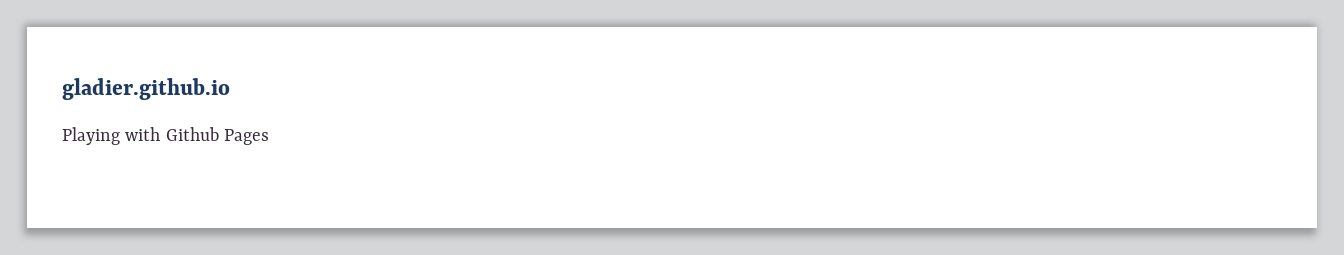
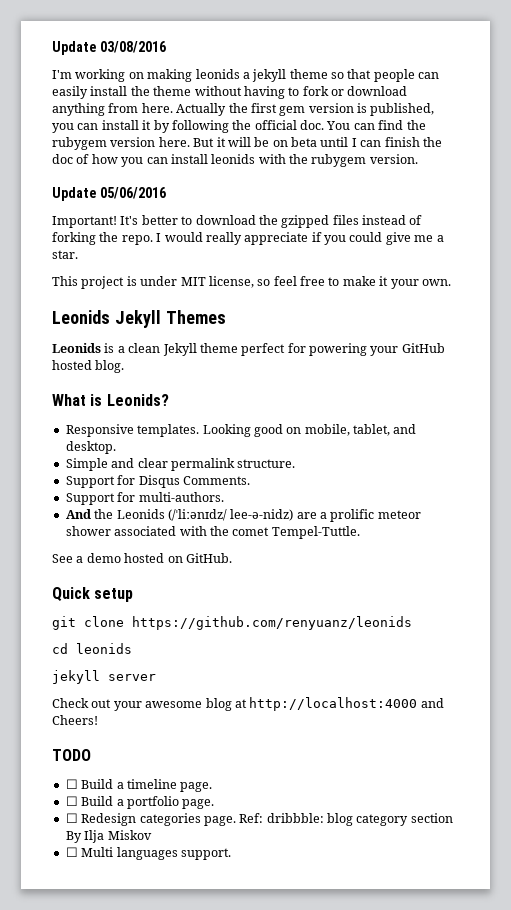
[62,78,230,100] [62,127,269,145] gladier.github.io // Playing with Github Pages -> [52,41,166,55] [52,69,440,82] [52,86,408,99] [52,103,435,116] [52,120,426,133] [52,137,442,150] [52,154,418,167] [52,187,166,201] [52,215,423,228] [52,232,444,245] [52,250,78,259] [52,276,451,289] [52,310,226,328] [52,343,445,356] [52,360,125,373] [52,394,169,406] [65,424,417,437] [65,441,116,454] [65,458,296,471] [65,475,250,488] [65,492,224,505] [65,509,421,522] [65,526,360,539] [52,553,232,563] [52,587,134,602] [52,616,412,630] [52,643,132,654] [52,670,156,684] [52,697,444,711] [52,715,98,725] [52,749,91,761] [65,779,213,792] [65,796,215,809] [65,813,453,826] [65,830,152,843] [65,847,231,860] Update 03/08/2016 // I'm working on making leonids a jekyll theme so that people can easily install the theme without having to fork or download anything from here. Actually the first gem version is published, you can install it by following the official doc. You can find the rubygem version here. But it will be on beta until I can finish the doc of how you can install leonids with the rubygem version. // Update 05/06/2016 // Important! It's better to download the gzipped files instead of forking the repo. I would really appreciate if you could give me a star. // This project is under MIT license, so feel free to make it your own. // Leonids Jekyll Themes // Leonids is a clean Jekyll theme perfect for powering your GitHub hosted blog. // What is Leonids? // Responsive templates. Looking good on mobile, tablet, and desktop. // Simple and clear permalink structure. // Support for Disqus Comments. // Support for multi-authors. // And the Leonids (/ˈliːənɪdz/ lee-ə-nidz) are a prolific meteor shower associated with the comet Tempel-Tuttle. // See a demo hosted on GitHub. // Quick setup // git clone https://github.com/renyuanz/leonids // cd leonids // jekyll server // Check out your awesome blog at http://localhost:4000 and Cheers! // TODO // ☐ Build a timeline page. // ☐ Build a portfolio page. // ☐ Redesign categories page. Ref: dribbble: blog category section By Ilja Miskov // ☐ Multi languages support.

